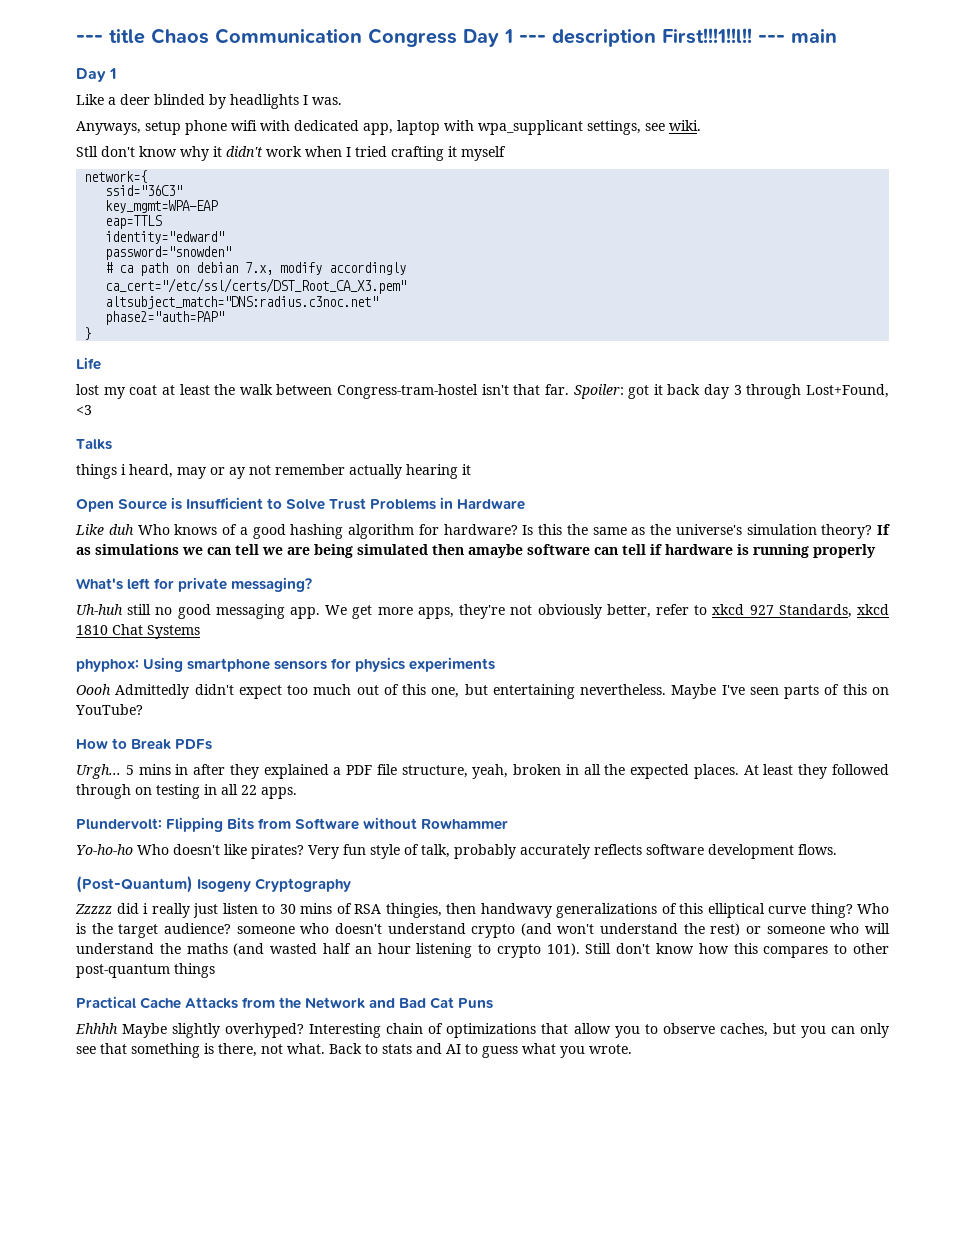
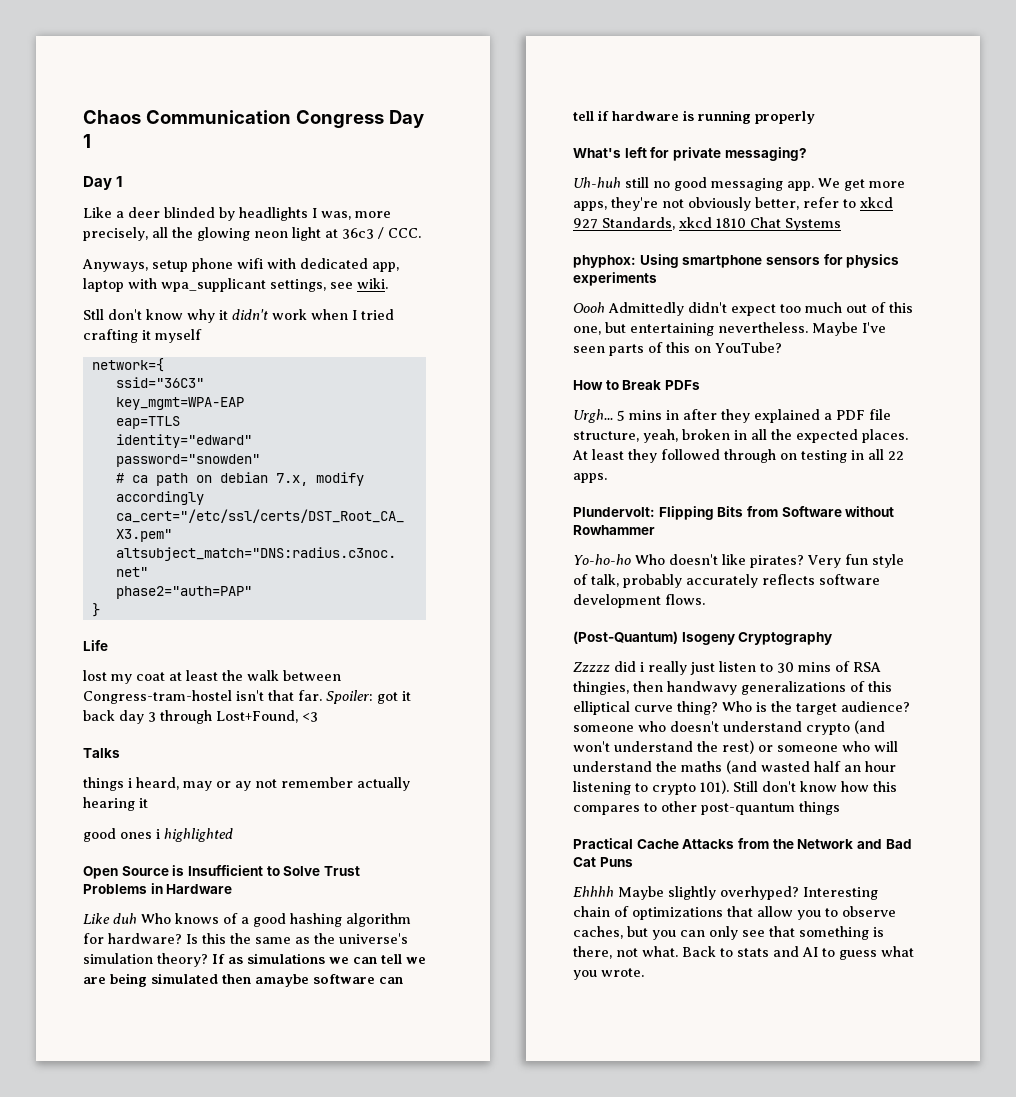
[76,28,145,44] --- title -> (83, 117) none
[519,28,837,47] --- description First!!!1!!l!! --- main -> (91, 141) none
[312,97,342,105] was. -> [321,211,391,220] [83,227,421,241] was, more precisely, all the glowing neon light at 36c3 / CCC.
(471, 469) none -> [83,828,233,842] // good ones i highlighted

